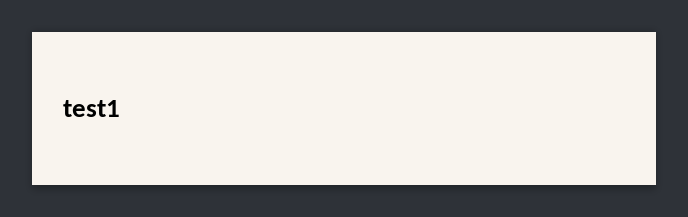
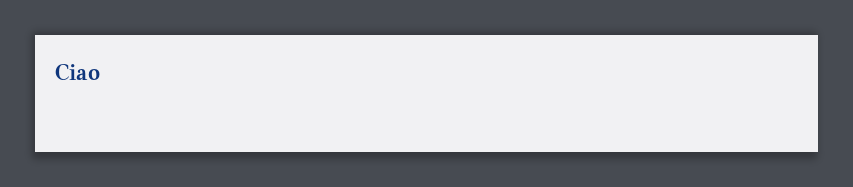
[63,100,120,117] test1 -> [55,63,100,81] Ciao

